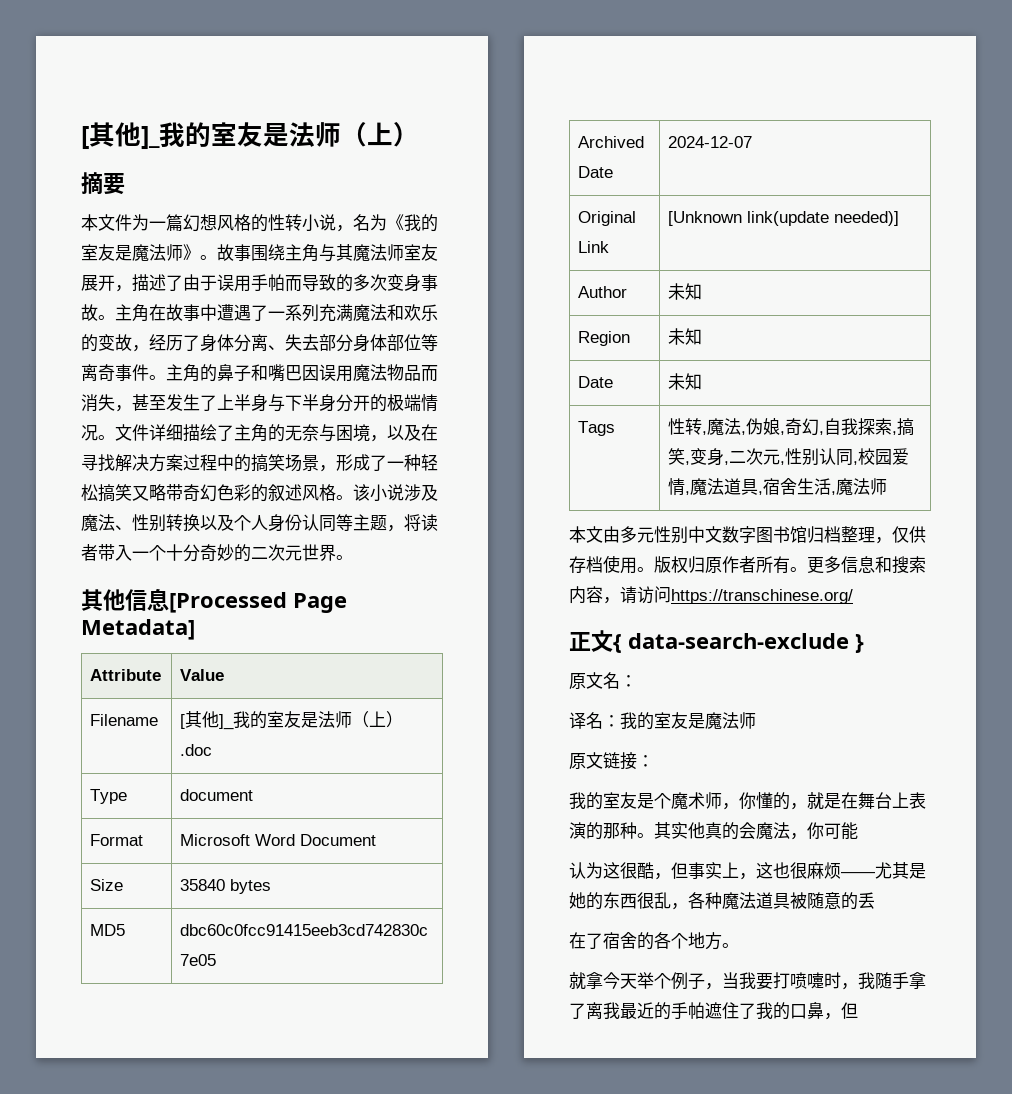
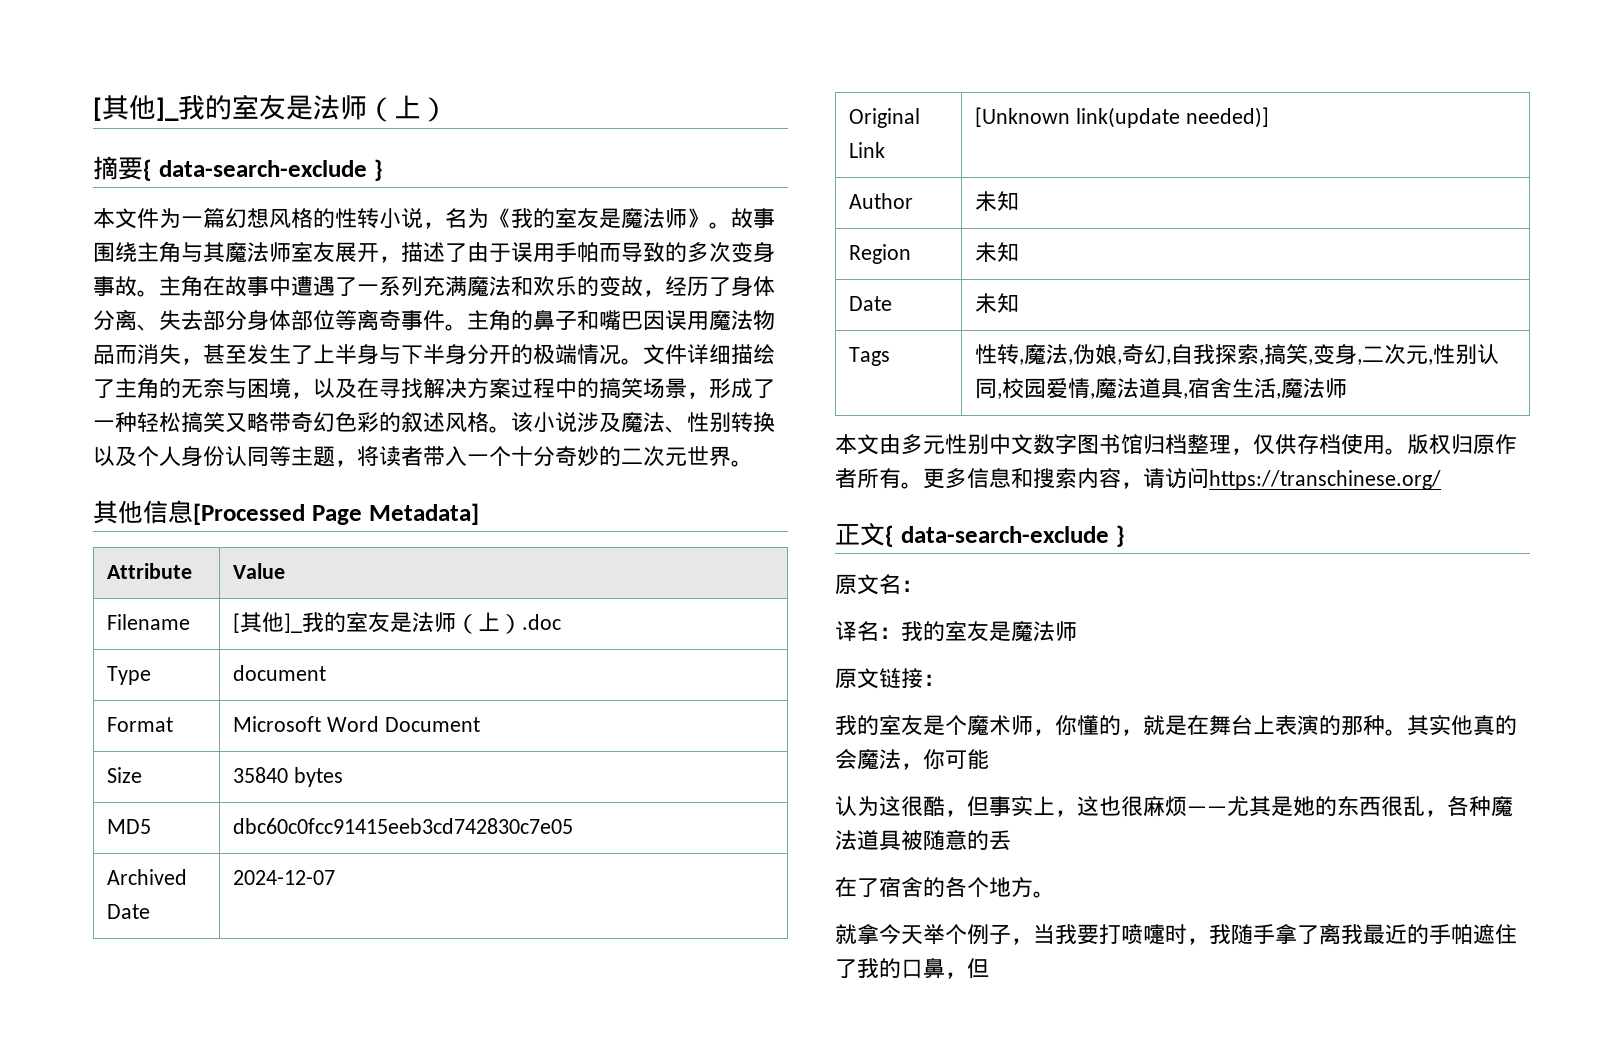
(125, 184) none -> [143,159,383,181] { data-search-exclude }

